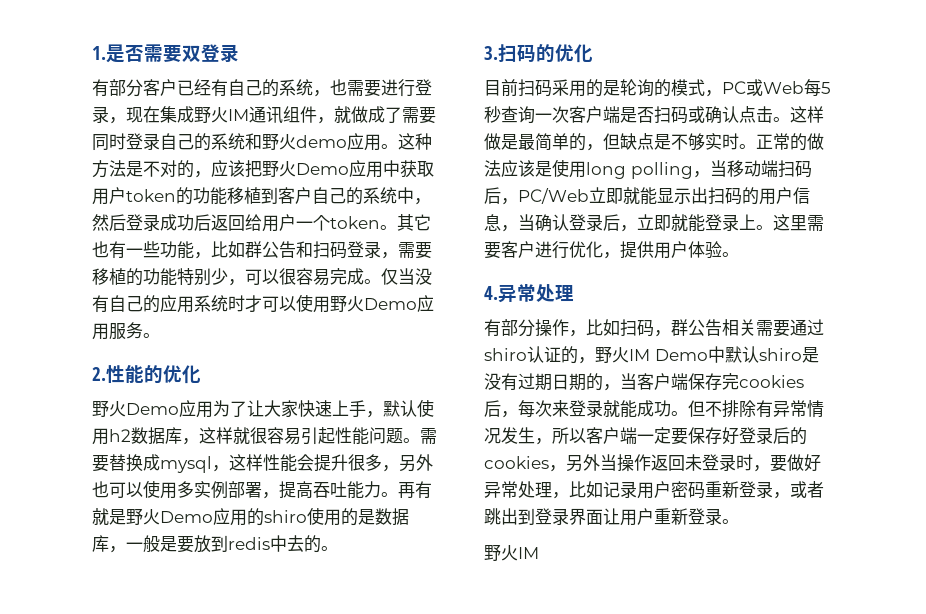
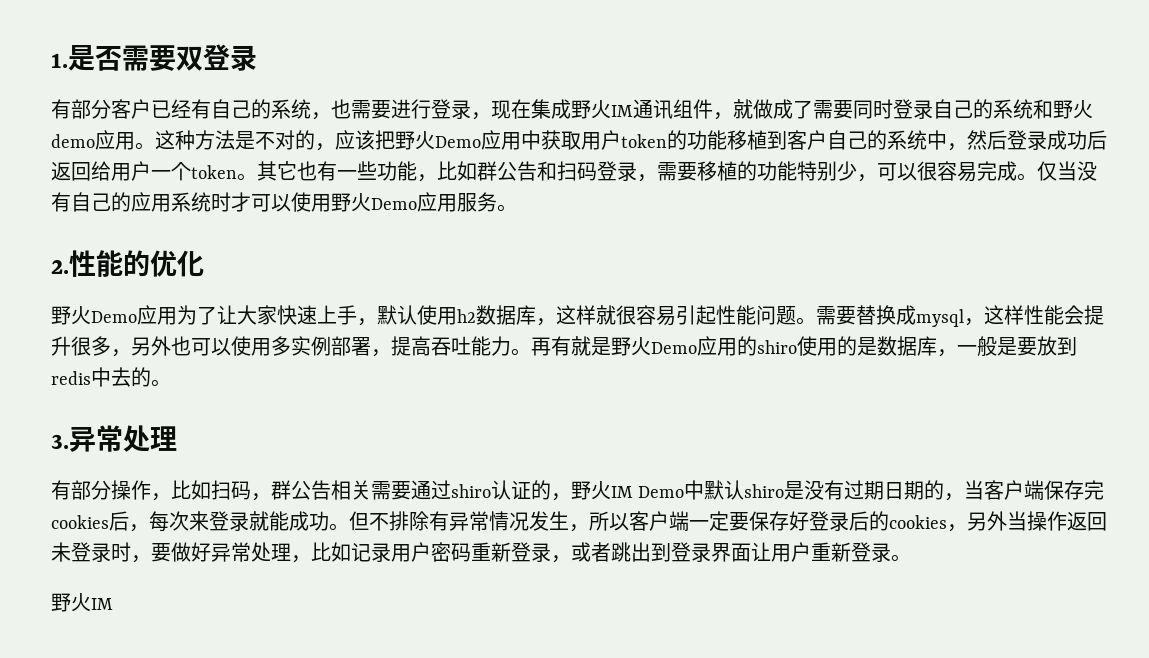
[498,44,593,63] [484,79,831,97] [484,106,824,124] [484,133,824,151] [484,159,812,179] [484,187,810,205] [484,214,824,232] [484,241,739,259] [484,286,498,300] 扫码的优化 // 目前扫码采用的是轮询的模式，PC或Web每5秒查询一次客户端是否扫码或确认点击。这样做是最简单的，但缺点是不够实时。正常的做法应该是使用long polling，当移动端扫码后，PC/Web立即就能显示出扫码的用户信息，当确认登录后，立即就能登录上。这里需要客户进行优化，提供用户体验。 // 4. -> (69, 441) none

